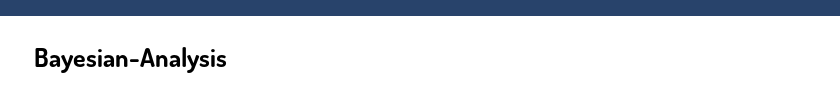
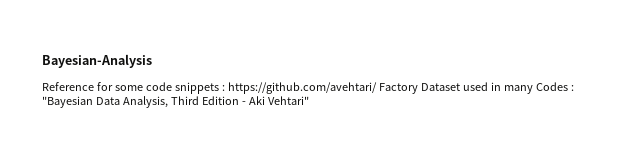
(227, 60) none -> [42,82,574,94] [42,96,309,108] // Reference for some code snippets : https://github.com/avehtari/ Factory Dataset used in many Codes : "Bayesian Data Analysis, Third Edition - Aki Vehtari"

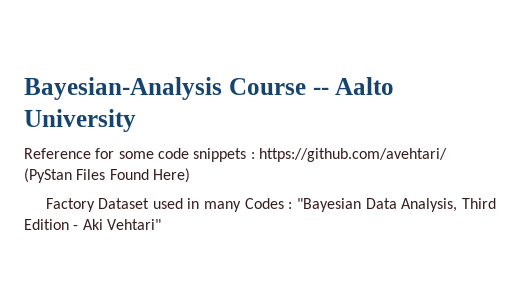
(152, 61) none -> [228,77,395,95] [24,109,136,132] Course -- Aalto University
(377, 88) none -> [24,168,190,183] (PyStan Files Found Here) //

